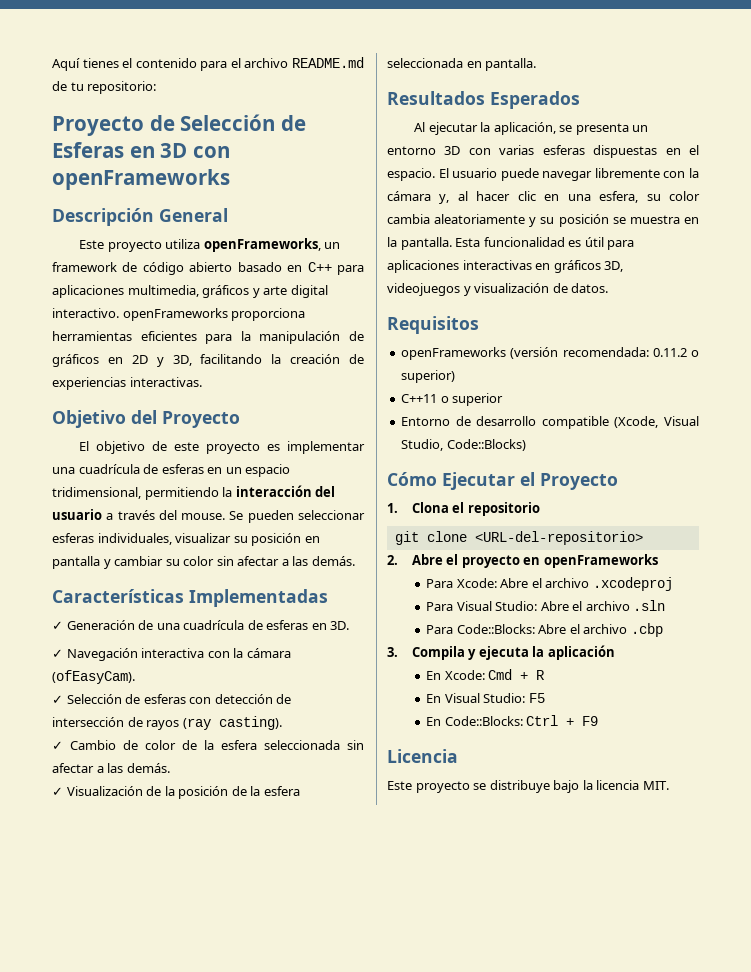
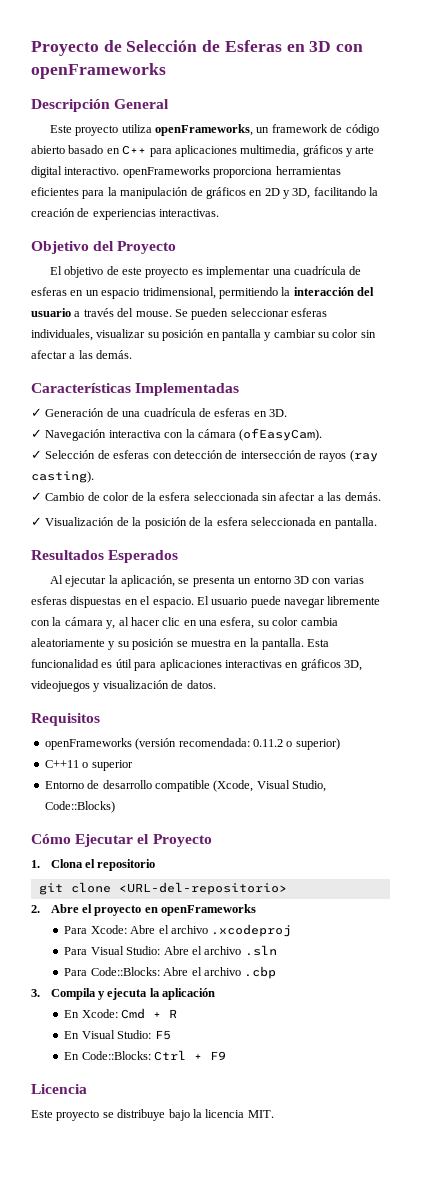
[52,57,365,71] [52,81,157,94] Aquí tienes el contenido para el archivo README.md de tu repositorio: // -> (31, 48) none

